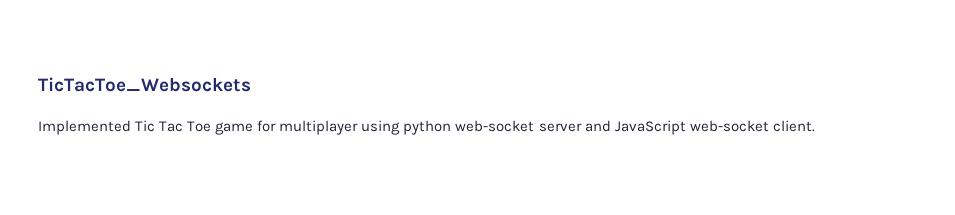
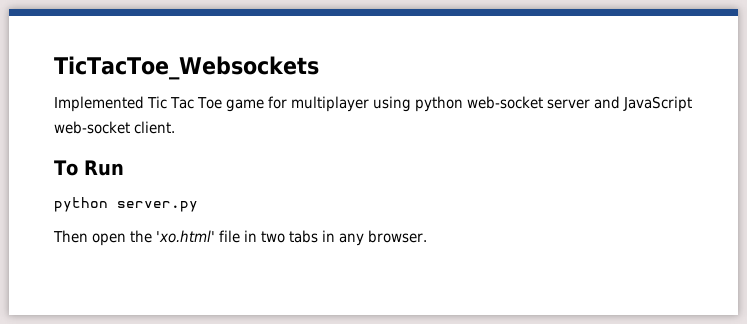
(815, 126) none -> [54,160,124,176] [54,197,198,212] [53,230,427,246] // To Run // python server.py // Then open the 'xo.html' file in two tabs in any browser.

